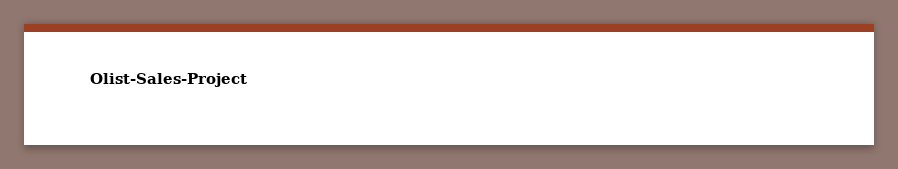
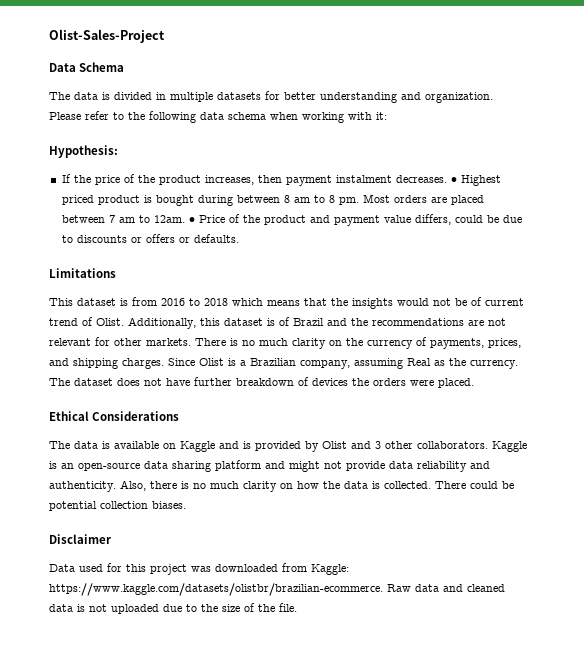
(247, 80) none -> [49,62,125,72] [49,91,493,103] [49,111,387,123] [49,145,118,158] [61,174,501,186] [61,194,484,206] [61,214,522,226] [61,234,239,243] [49,268,116,278] [49,297,524,309] [49,317,506,329] [49,337,521,349] [49,358,518,369] [49,377,474,388] [49,411,180,421] [49,441,527,452] [49,460,490,472] [49,480,514,492] [49,501,186,511] [49,534,112,544] [49,563,349,575] [49,583,505,596] [49,603,297,614] // Data Schema // The data is divided in multiple datasets for better understanding and organization. Please refer to the following data schema when working with it: // Hypothesis: // If the price of the product increases, then payment instalment decreases. • Highest priced product is bought during between 8 am to 8 pm. Most orders are placed between 7 am to 12am. • Price of the product and payment value differs, could be due to discounts or offers or defaults. // Limitations // This dataset is from 2016 to 2018 which means that the insights would not be of current trend of Olist. Additionally, this dataset is of Brazil and the recommendations are not relevant for other markets. There is no much clarity on the currency of payments, prices, and shipping charges. Since Olist is a Brazilian company, assuming Real as the currency. The dataset does not have further breakdown of devices the orders were placed. // Ethical Considerations // The data is available on Kaggle and is provided by Olist and 3 other collaborators. Kaggle is an open-source data sharing platform and might not provide data reliability and authenticity. Also, there is no much clarity on how the data is collected. There could be potential collection biases. // Disclaimer // Data used for this project was downloaded from Kaggle: https://www.kaggle.com/datasets/olistbr/brazilian-ecommerce. Raw data and cleaned data is not uploaded due to the size of the file.

